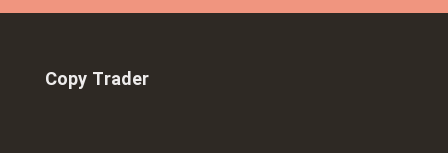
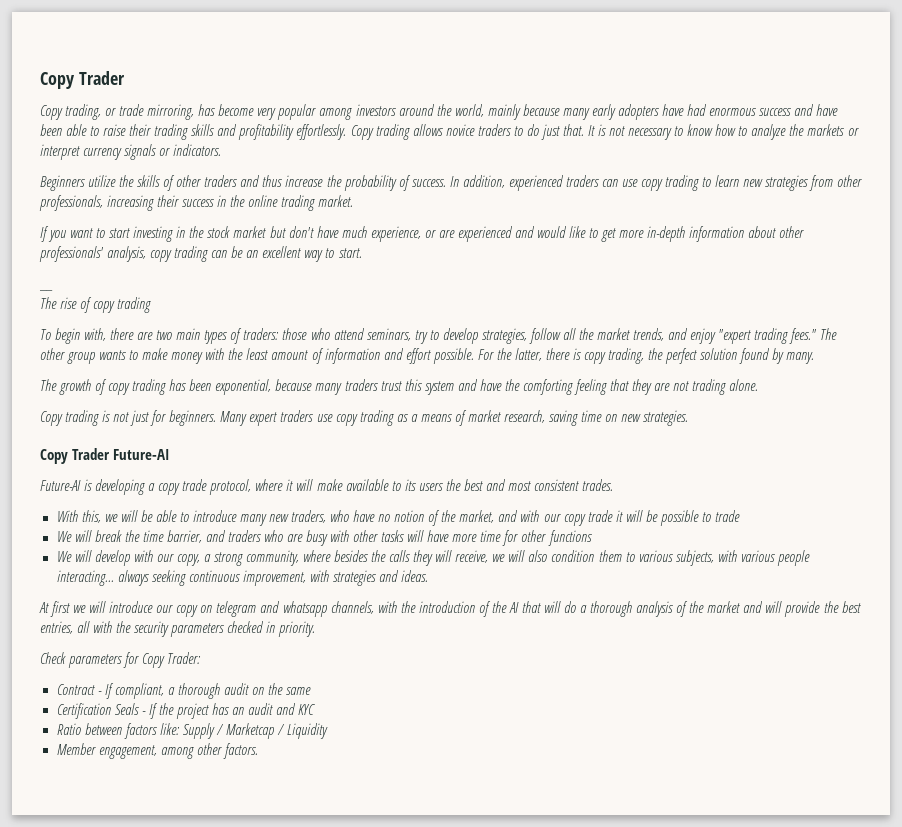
[45,71,149,89] Copy Trader -> [40,71,125,89] [40,104,839,120] [40,124,859,140] [40,144,222,160] [40,175,863,191] [39,195,354,211] [40,226,805,242] [39,246,362,262] [39,289,53,291] [40,297,153,313] [40,328,838,344] [40,348,815,364] [40,379,759,395] [40,410,689,426] [40,448,171,464] [40,479,614,495] [56,510,740,526] [56,530,592,546] [56,550,810,566] [56,570,428,586] [39,601,861,617] [40,621,316,637] [40,652,202,668] [56,683,311,699] [56,703,316,719] [56,723,328,739] [56,743,258,759] Copy Trader // Copy trading, or trade mirroring, has become very popular among investors around the world, mainly because many early adopters have had enormous success and have been able to raise their trading skills and profitability effortlessly. Copy trading allows novice traders to do just that. It is not necessary to know how to analyze the markets or interpret currency signals or indicators. // Beginners utilize the skills of other traders and thus increase the probability of success. In addition, experienced traders can use copy trading to learn new strategies from other professionals, increasing their success in the online trading market. // If you want to start investing in the stock market but don't have much experience, or are experienced and would like to get more in-depth information about other professionals' analysis, copy trading can be an excellent way to start. // __ // The rise of copy trading // To begin with, there are two main types of traders: those who attend seminars, try to develop strategies, follow all the market trends, and enjoy "expert trading fees." The other group wants to make money with the least amount of information and effort possible. For the latter, there is copy trading, the perfect solution found by many. // The growth of copy trading has been exponential, because many traders trust this system and have the comforting feeling that they are not trading alone. // Copy trading is not just for beginners. Many expert traders use copy trading as a means of market research, saving time on new strategies. // Copy Trader Future-AI // Future-AI is developing a copy trade protocol, where it will make available to its users the best and most consistent trades. // With this, we will be able to introduce many new traders, who have no notion of the market, and with our copy trade it will be possible to trade // We will break the time barrier, and traders who are busy with other tasks will have more time for other functions // We will develop with our copy, a strong community, where besides the calls they will receive, we will also condition them to various subjects, with various people interacting... always seeking continuous improvement, with strategies and ideas. // At first we will introduce our copy on telegram and whatsapp channels, with the introduction of the AI that will do a thorough analysis of the market and will provide the best entries, all with the security parameters checked in priority. // Check parameters for Copy Trader: // Contract - If compliant, a thorough audit on the same // Certification Seals - If the project has an audit and KYC // Ratio between factors like: Supply / Marketcap / Liquidity // Member engagement, among other factors.

